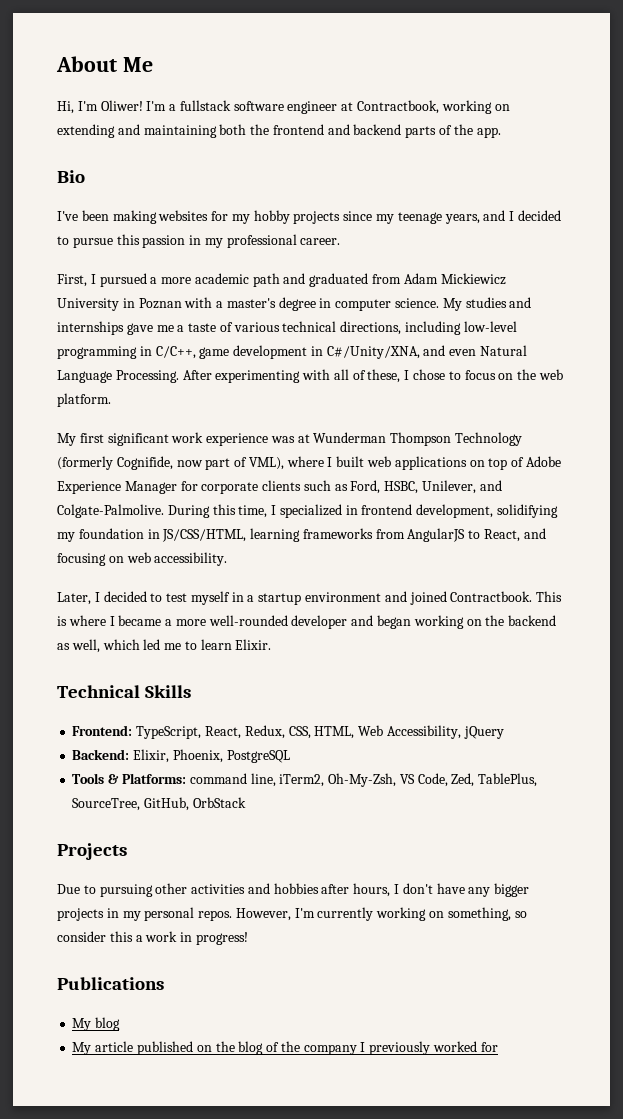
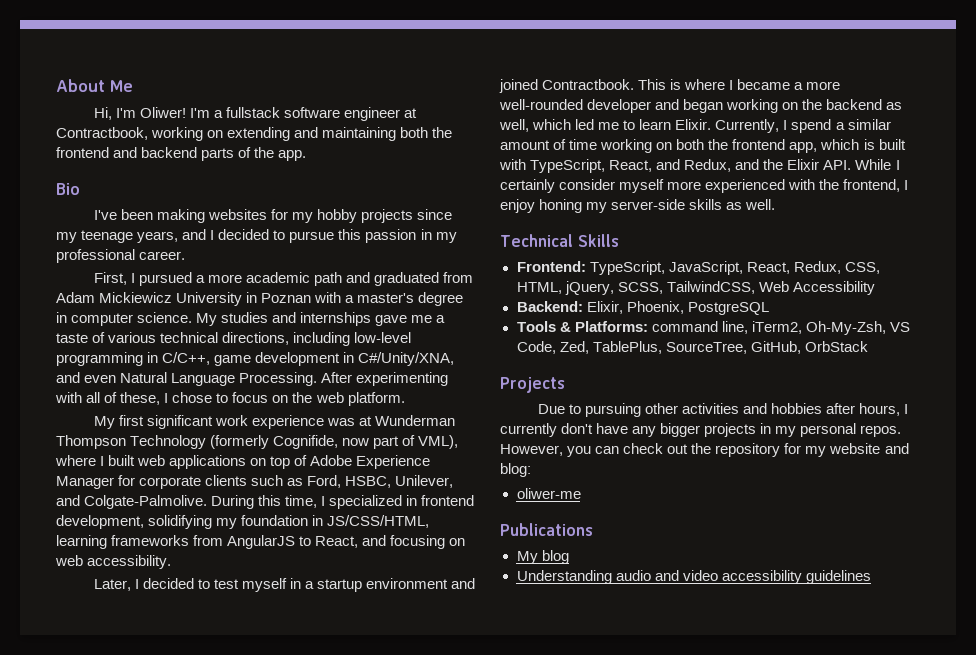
(272, 644) none -> [715,119,891,133] [500,139,906,153] [499,159,900,173] [500,179,909,193] [500,199,776,213] Currently, I spend a similar amount of time working on both the frontend app, which is built with TypeScript, React, and Redux, and the Elixir API. While I certainly consider myself more experienced with the frontend, I enjoy honing my server-side skills as well.
(202, 732) none -> [668,261,743,275] JavaScript,
[358,725,504,739] Web Accessibility, jQuery -> [564,281,875,295] jQuery, SCSS, TailwindCSS, Web Accessibility
(400, 889) none -> [500,423,557,437] currently
[294,907,527,921] [57,931,248,945] [57,977,164,990] [72,1017,121,1031] [72,1041,498,1055] I'm currently working on something, so consider this a work in progress! // Publications // My blog // My article published on the blog of the company I previously worked for -> [567,443,909,457] [500,463,531,477] [516,488,581,499] [500,523,593,536] [516,550,569,564] [516,570,871,584] you can check out the repository for my website and blog: // oliwer-me // Publications // My blog // Understanding audio and video accessibility guidelines

